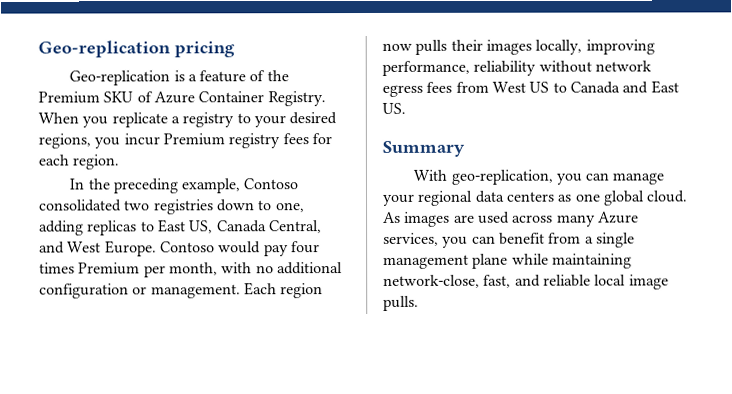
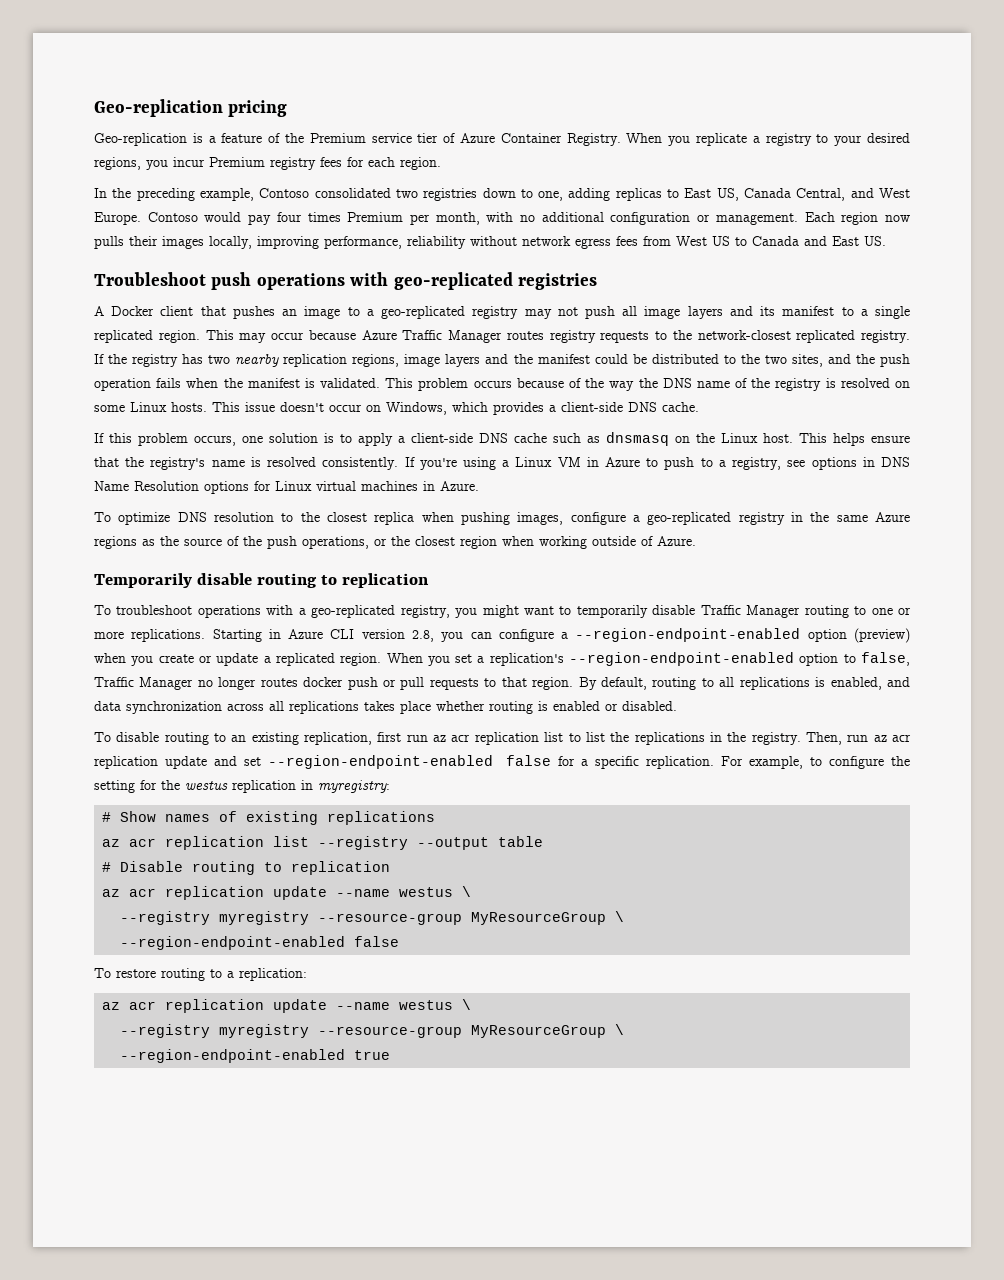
[103,91,134,103] SKU -> [371,133,439,143] service tier
[382,140,465,157] [413,169,665,185] [382,190,689,206] [383,211,639,227] [383,232,635,248] [383,253,632,269] [383,274,669,290] [383,295,419,311] Summary // With geo-replication, you can manage your regional data centers as one global cloud. As images are used across many Azure services, you can benefit from a single management plane while maintaining network-close, fast, and reliable local image pulls. -> [94,272,597,290] [94,306,911,319] [94,330,910,343] [94,354,910,367] [94,378,910,391] [94,402,699,415] [94,432,910,446] [94,457,911,470] [94,481,479,494] [94,512,911,525] [94,536,696,549] [94,573,429,588] [94,605,912,618] [94,628,910,643] [94,652,910,666] [94,677,911,690] [94,701,677,714] [94,732,911,745] [94,755,910,769] [94,780,390,793] [102,811,436,825] [102,836,544,850] [102,861,391,875] [102,886,472,900] [120,911,625,925] [120,936,400,950] [94,968,307,981] [102,999,472,1013] [120,1024,625,1038] [120,1049,391,1063] Troubleshoot push operations with geo-replicated registries // A Docker client that pushes an image to a geo-replicated registry may not push all image layers and its manifest to a single replicated region. This may occur because Azure Traffic Manager routes registry requests to the network-closest replicated registry. If the registry has two nearby replication regions, image layers and the manifest could be distributed to the two sites, and the push operation fails when the manifest is validated. This problem occurs because of the way the DNS name of the registry is resolved on some Linux hosts. This issue doesn't occur on Windows, which provides a client-side DNS cache. // If this problem occurs, one solution is to apply a client-side DNS cache such as dnsmasq on the Linux host. This helps ensure that the registry's name is resolved consistently. If you're using a Linux VM in Azure to push to a registry, see options in DNS Name Resolution options for Linux virtual machines in Azure. // To optimize DNS resolution to the closest replica when pushing images, configure a geo-replicated registry in the same Azure regions as the source of the push operations, or the closest region when working outside of Azure. // Temporarily disable routing to replication // To troubleshoot operations with a geo-replicated registry, you might want to temporarily disable Traffic Manager routing to one or more replications. Starting in Azure CLI version 2.8, you can configure a --region-endpoint-enabled option (preview) when you create or update a replicated region. When you set a replication's --region-endpoint-enabled option to false, Traffic Manager no longer routes docker push or pull requests to that region. By default, routing to all replications is enabled, and data synchronization across all replications takes place whether routing is enabled or disabled. // To disable routing to an existing replication, first run az acr replication list to list the replications in the registry. Then, run az acr replication update and set --region-endpoint-enabled false for a specific replication. For example, to configure the setting for the westus replication in myregistry: // # Show names of existing replications // az acr replication list --registry --output table // # Disable routing to replication // az acr replication update --name westus \ // --registry myregistry --resource-group MyResourceGroup \ // --region-endpoint-enabled false // To restore routing to a replication: // az acr replication update --name westus \ // --registry myregistry --resource-group MyResourceGroup \ // --region-endpoint-enabled true

